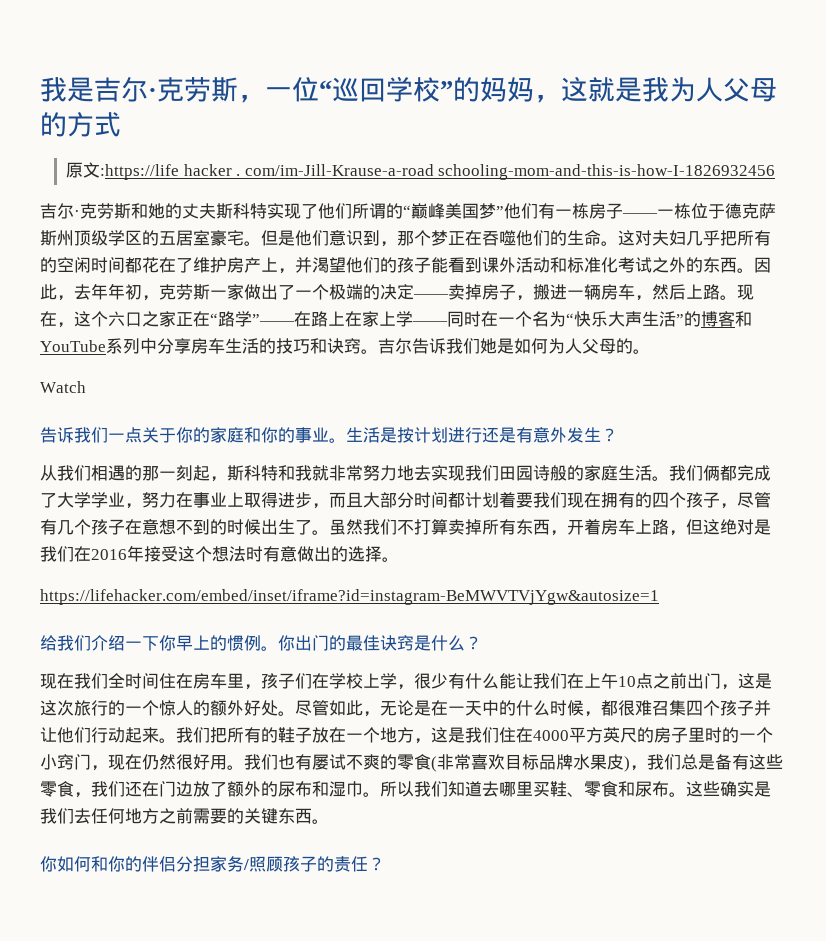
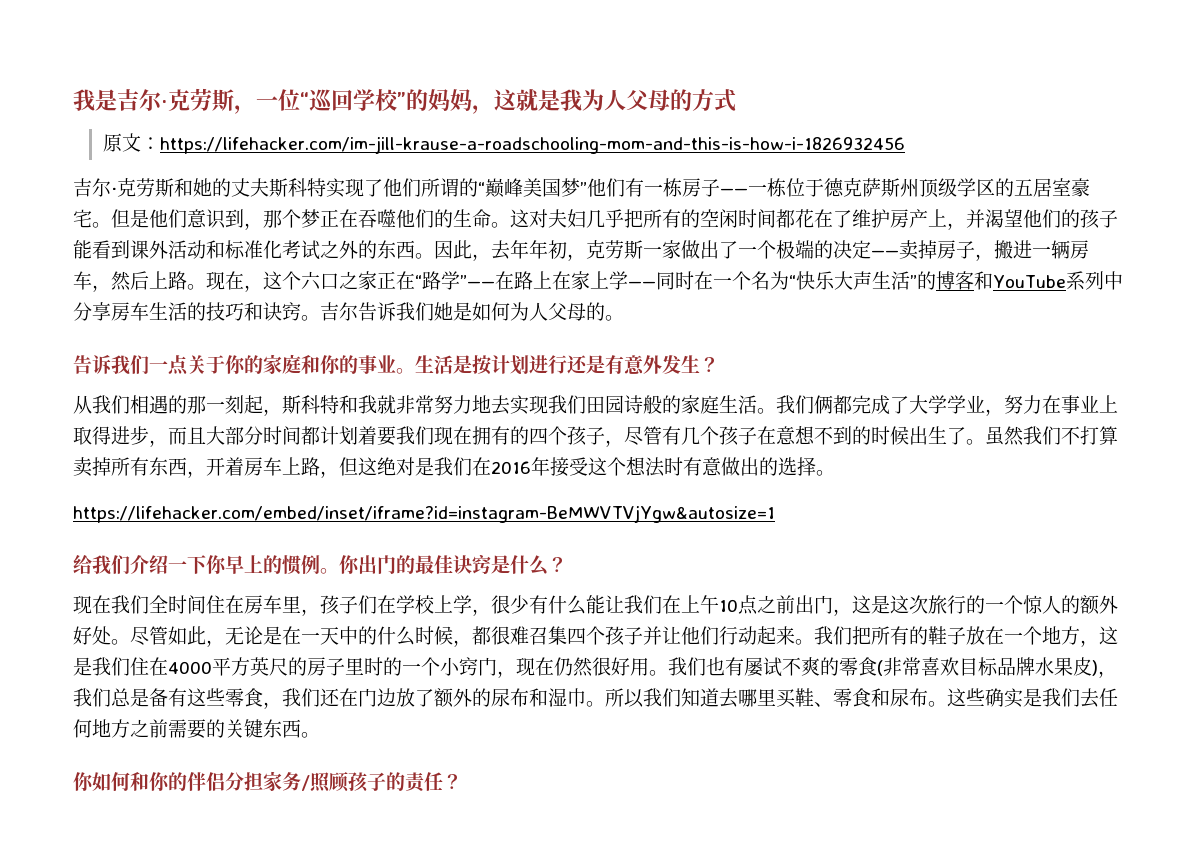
[100,164,776,180] :https://life hacker . com/im-Jill-Krause-a-road schooling-mom-and-this-is-how-I-1826932456 -> [140,136,905,154] ：https://lifehacker.com/im-jill-krause-a-roadschooling-mom-and-this-is-how-i-1826932456
[40,381,86,393] // Watch -> (624, 318) none

